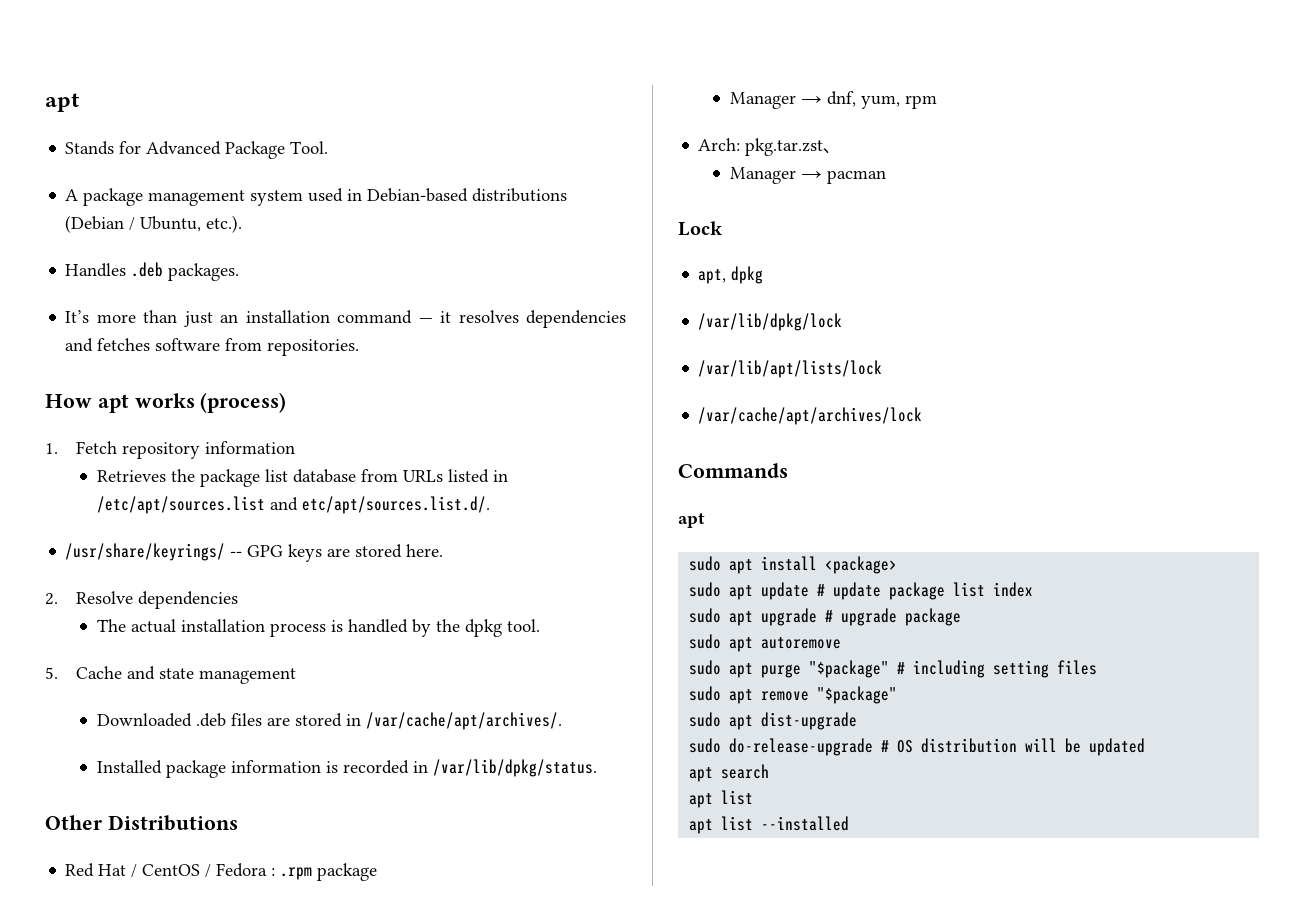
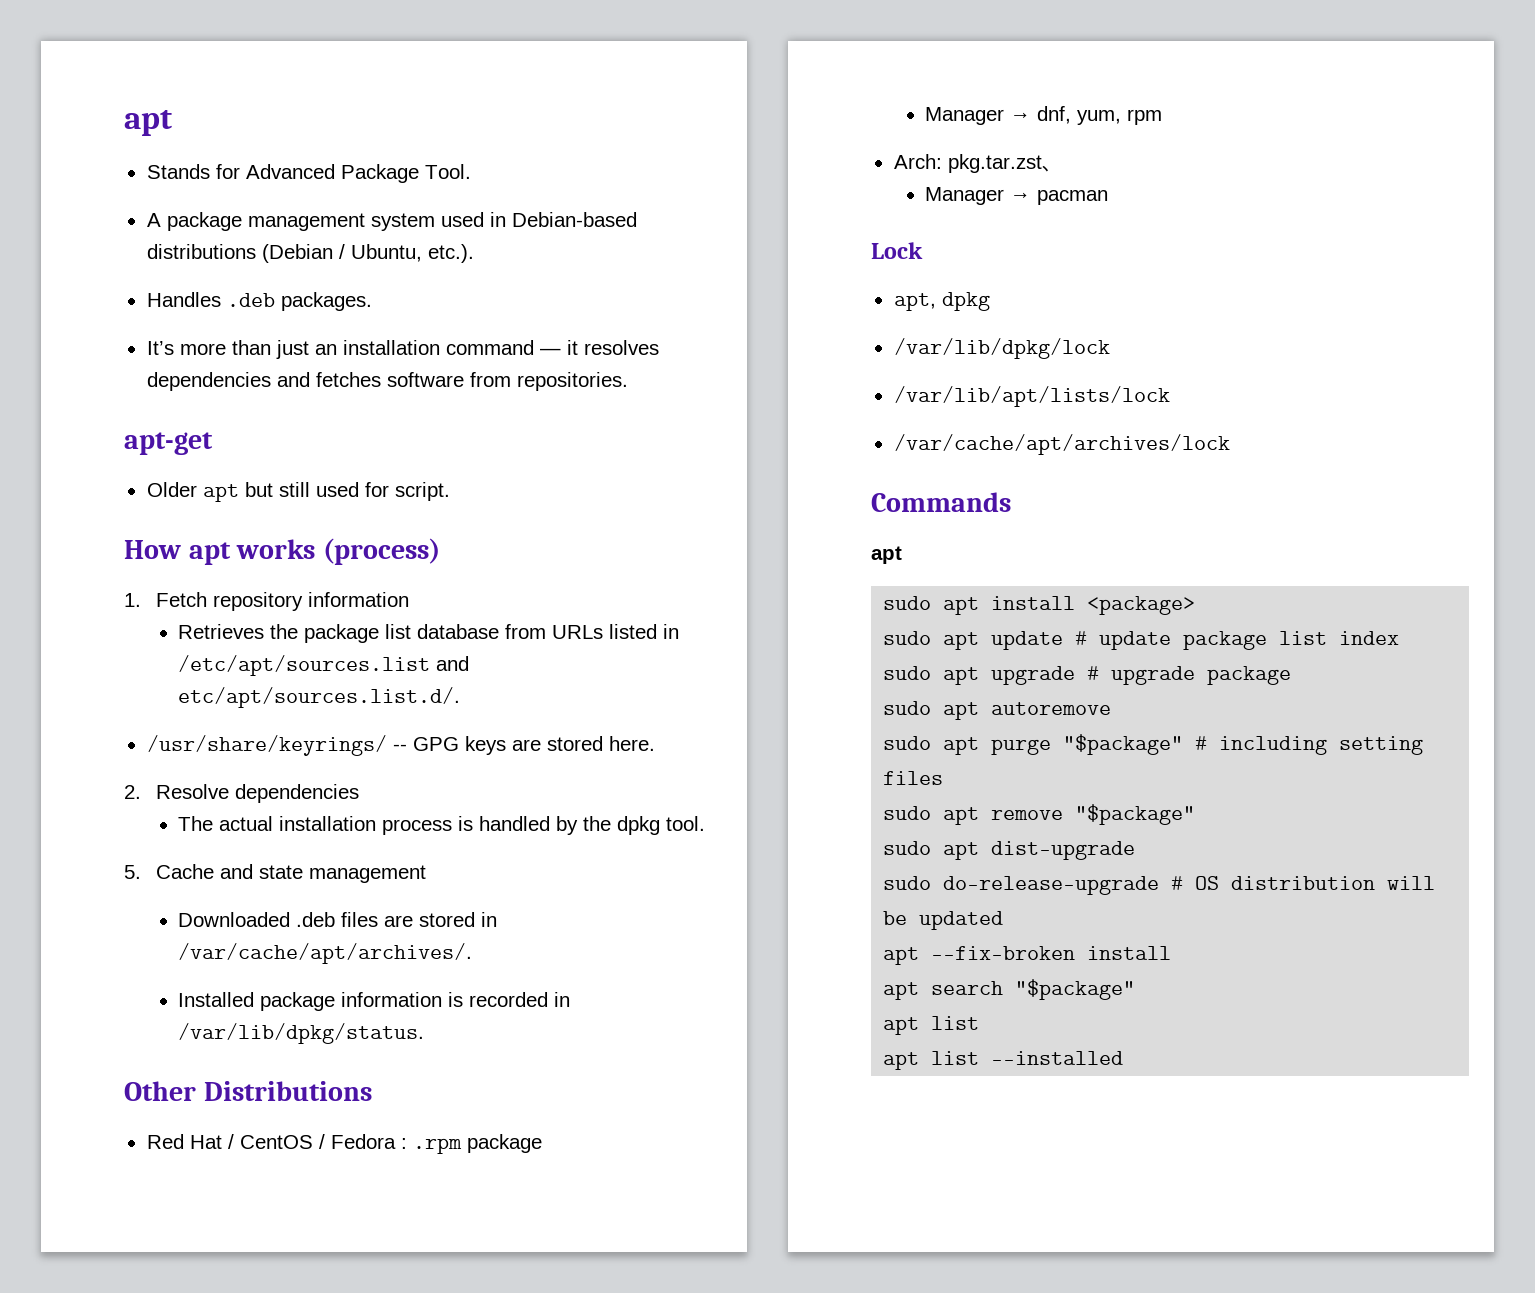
(360, 347) none -> [124,432,213,455] [146,482,450,502] // apt-get // Older apt but still used for script.
(1146, 747) none -> [883,946,1172,965] // apt --fix-broken install
(770, 771) none -> [1015,979,1136,1000] "$package"

